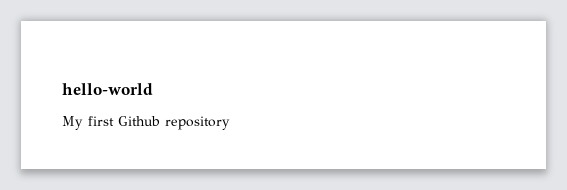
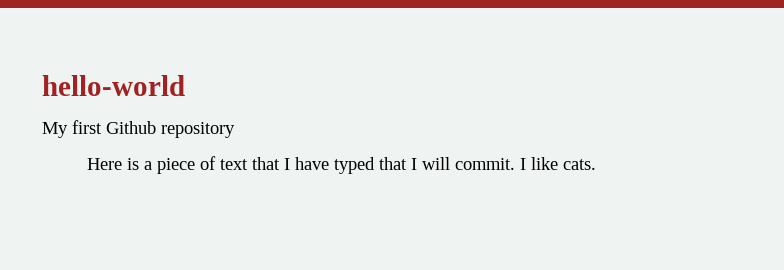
(230, 123) none -> [86,156,596,174] // Here is a piece of text that I have typed that I will commit. I like cats.

